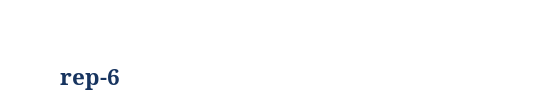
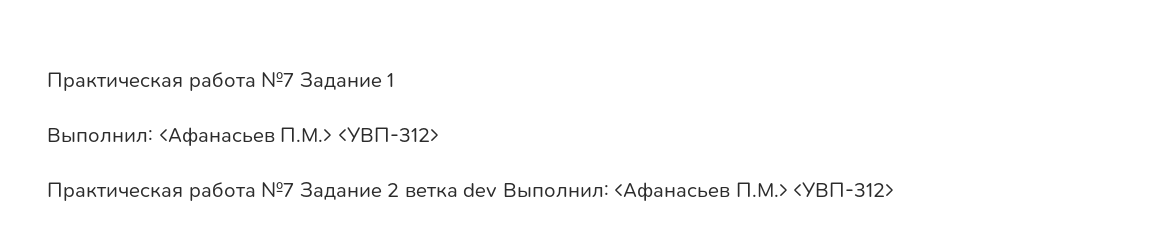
[60,69,120,90] rep-6 -> [47,72,395,91] [47,127,439,146] [47,182,895,201] Практическая работа №7 Задание 1 // Выполнил: <Афанасьев П.М.> <УВП-312> // Практическая работа №7 Задание 2 ветка dev Выполнил: <Афанасьев П.М.> <УВП-312>

